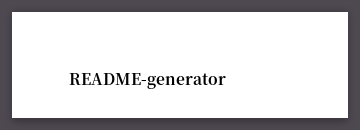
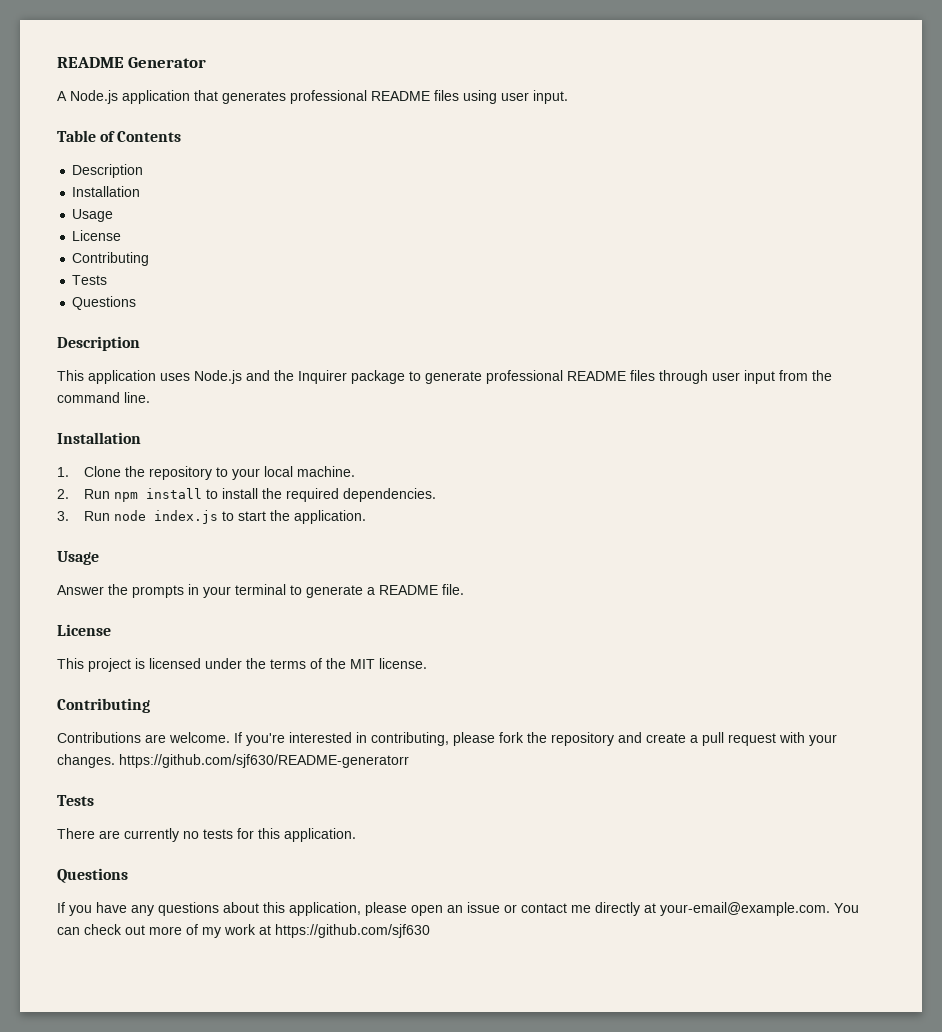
[69,73,226,89] README-generator -> [57,57,207,68] [57,90,568,104] [57,130,182,142] [72,164,144,178] [72,186,141,197] [72,209,114,222] [72,230,122,241] [72,252,150,266] [72,275,108,285] [72,296,137,310] [57,336,140,351] [57,370,832,384] [57,392,150,403] [57,432,141,444] [57,466,356,480] [57,488,437,502] [57,510,367,524] [57,551,99,565] [57,584,464,598] [57,624,111,636] [57,658,427,672] [57,698,150,713] [57,732,837,746] [57,754,409,768] [57,795,94,806] [57,828,356,842] [57,868,128,883] [57,902,859,916] [57,924,430,938] README Generator // A Node.js application that generates professional README files using user input. // Table of Contents // Description // Installation // Usage // License // Contributing // Tests // Questions // Description // This application uses Node.js and the Inquirer package to generate professional README files through user input from the command line. // Installation // 1. Clone the repository to your local machine. // 2. Run npm install to install the required dependencies. // 3. Run node index.js to start the application. // Usage // Answer the prompts in your terminal to generate a README file. // License // This project is licensed under the terms of the MIT license. // Contributing // Contributions are welcome. If you're interested in contributing, please fork the repository and create a pull request with your changes. https://github.com/sjf630/README-generatorr // Tests // There are currently no tests for this application. // Questions // If you have any questions about this application, please open an issue or contact me directly at your-email@example.com. You can check out more of my work at https://github.com/sjf630

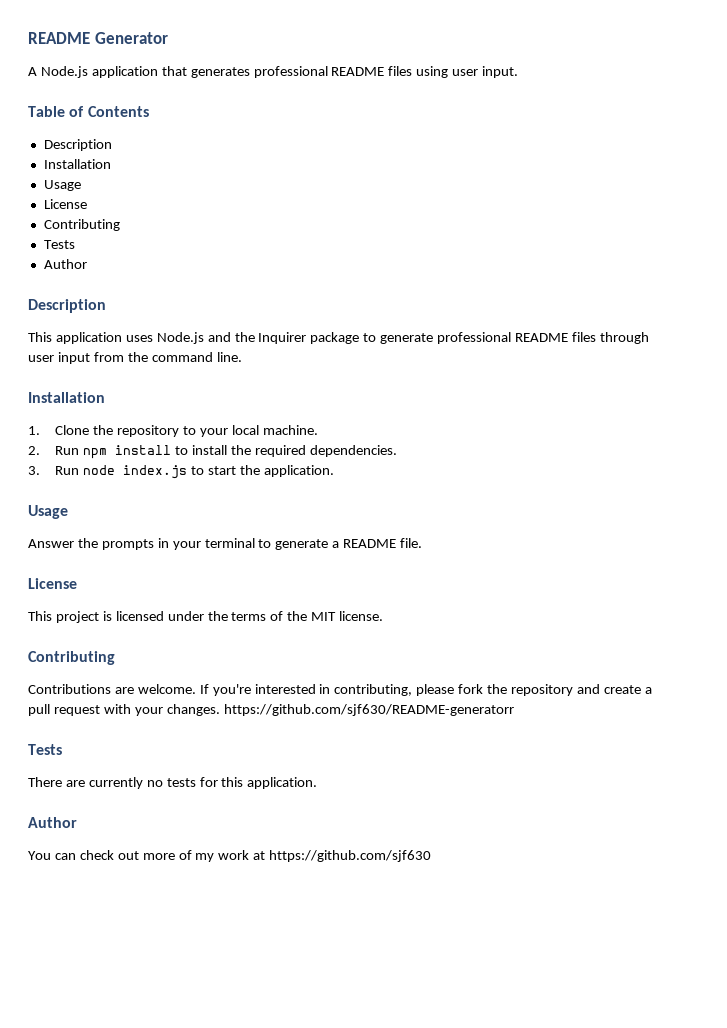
[72,296,137,310] Questions -> [43,259,87,269] Author
[57,868,128,883] [57,902,830,916] Questions // If you have any questions about this application, please open an issue or contact me directly at your-email@example.com. -> [28,817,77,828] Author //

